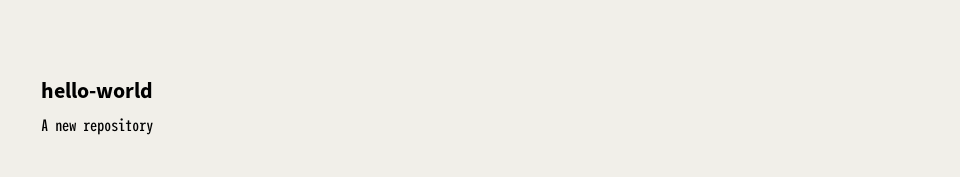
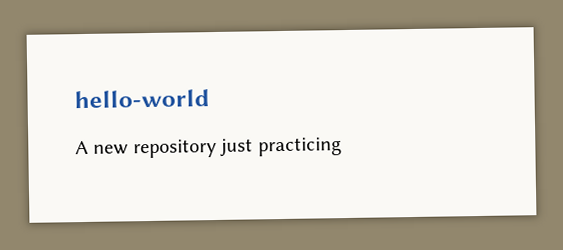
(153, 126) none -> [220,137,342,157] just practicing

